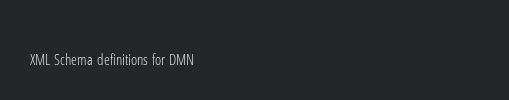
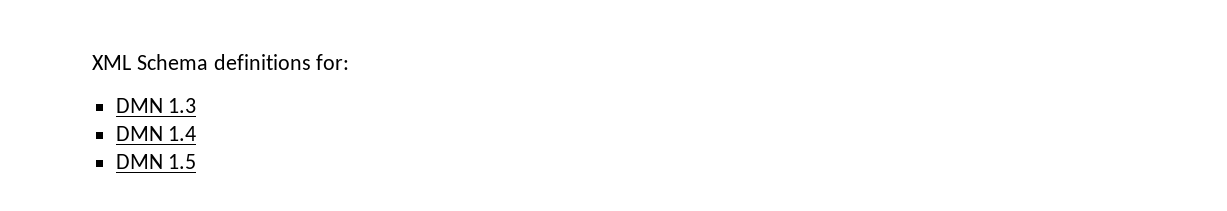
[152,53,195,65] for DMN -> [316,54,350,70] [115,98,197,113] [115,126,197,141] [115,154,197,169] for: // DMN 1.3 // DMN 1.4 // DMN 1.5

